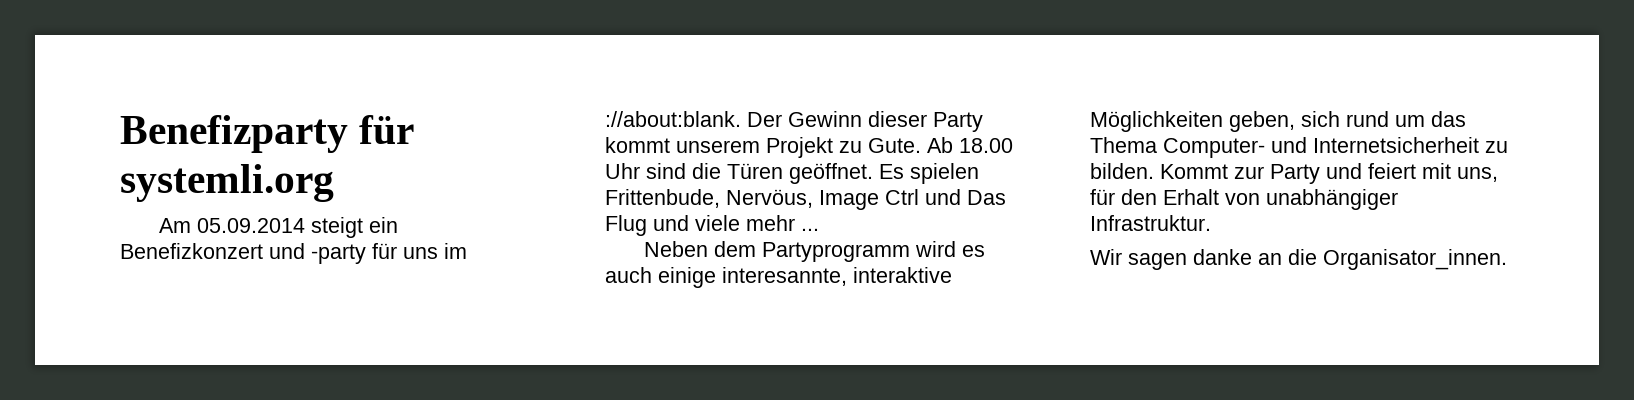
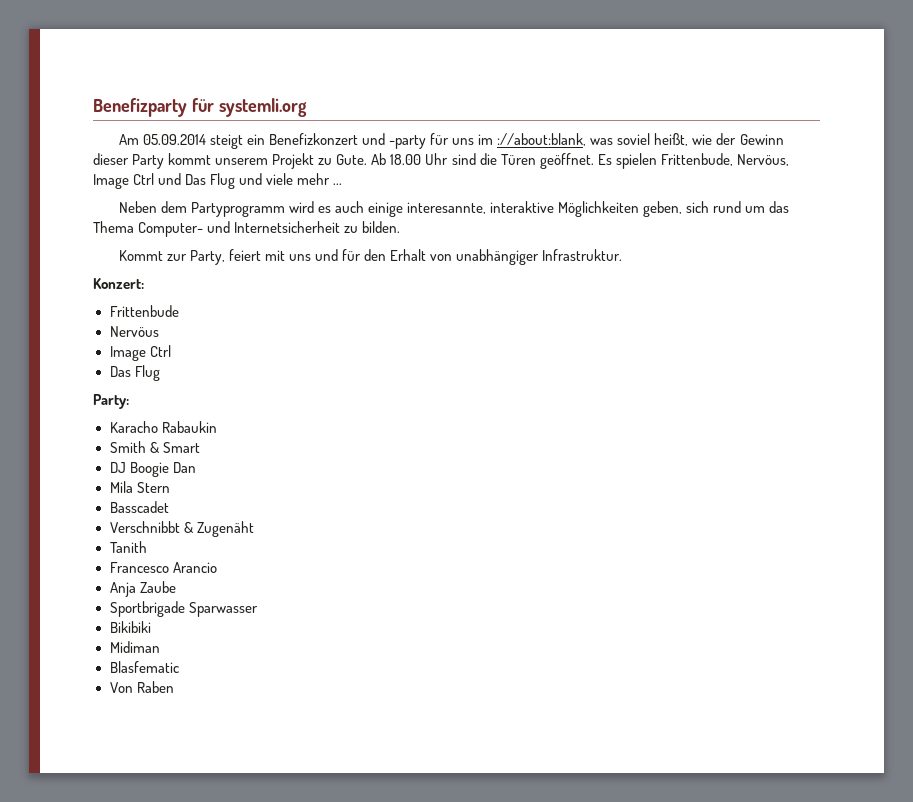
[605,111,782,127] ://about:blank. Der -> [497,133,737,146] ://about:blank, was soviel heißt, wie der
(1154, 171) none -> (401, 227) //
[1270,163,1498,184] Party und feiert mit uns, -> [189,249,339,265] Party, feiert mit uns und
[1090,249,1507,270] Wir sagen danke an die Organisator_innen. -> [93,278,144,289] [109,305,179,317] [109,326,159,337] [109,345,171,361] [109,365,160,381] [93,394,129,409] [109,421,217,433] [109,441,200,453] [109,462,196,477] [109,481,170,493] [109,501,169,513] [109,521,254,537] [109,541,148,553] [109,562,217,573] [109,581,176,597] [109,601,258,617] [109,621,151,633] [109,641,160,653] [109,661,179,673] [109,681,174,693] Konzert: // Frittenbude // Nervöus // Image Ctrl // Das Flug // Party: // Karacho Rabaukin // Smith & Smart // DJ Boogie Dan // Mila Stern // Basscadet // Verschnibbt & Zugenäht // Tanith // Francesco Arancio // Anja Zaube // Sportbrigade Sparwasser // Bikibiki // Midiman // Blasfematic // Von Raben

